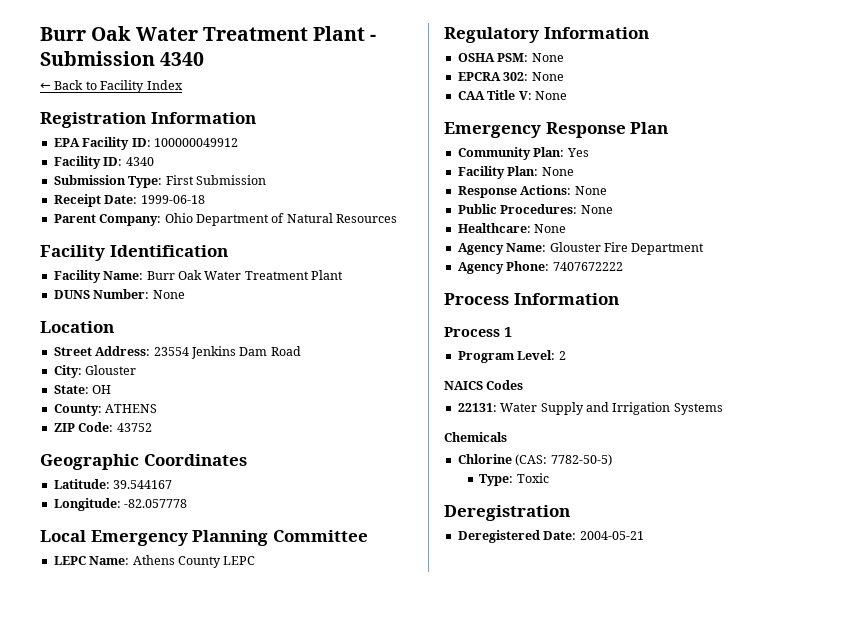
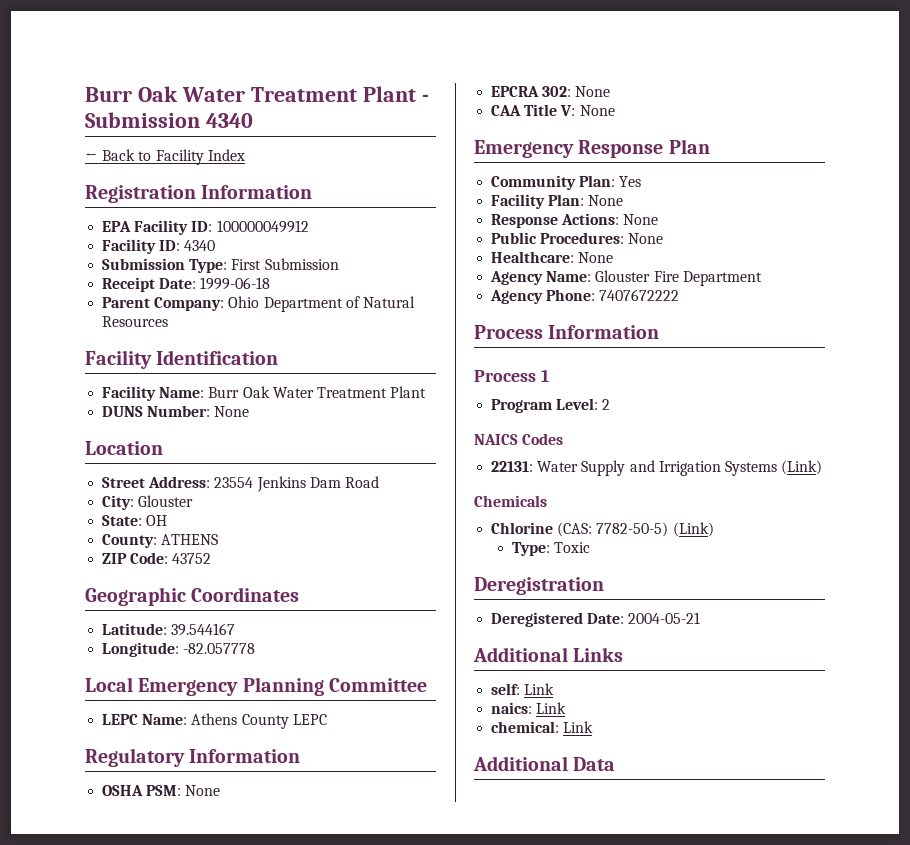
(723, 409) none -> [781,460,823,475] (Link)
(612, 460) none -> [672,522,714,537] (Link)
(644, 535) none -> [473,647,624,662] [491,683,555,695] [491,702,567,714] [491,721,594,733] [473,756,616,771] // Additional Links // self: Link // naics: Link // chemical: Link // Additional Data

